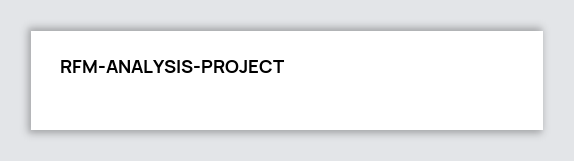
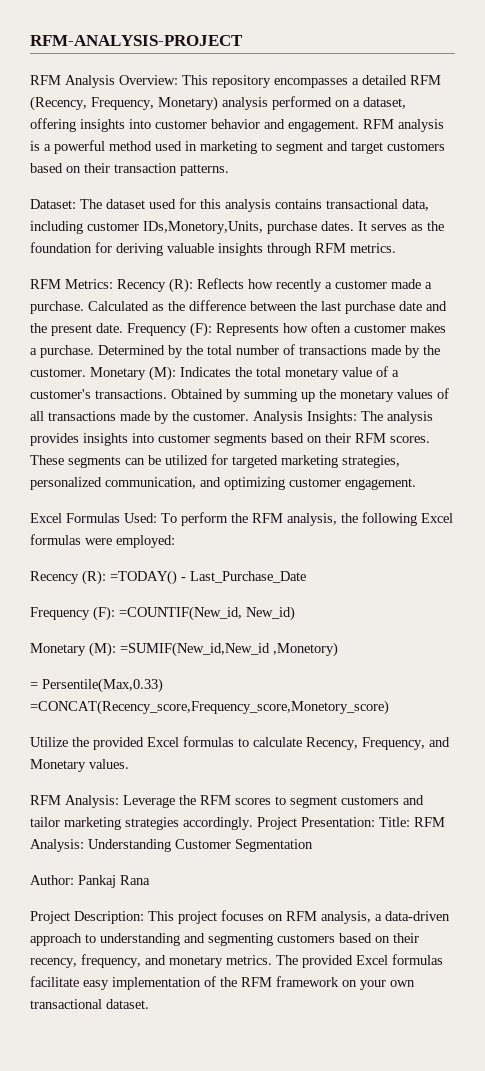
(285, 66) none -> [30,75,441,88] [30,96,406,111] [30,118,444,132] [30,140,445,154] [30,163,229,176] [30,198,429,212] [30,221,444,234] [30,242,396,256] [30,278,432,293] [30,300,447,314] [30,322,446,337] [30,344,440,358] [30,366,399,381] [30,388,449,402] [30,411,433,424] [30,433,430,446] [30,454,400,468] [30,477,416,490] [30,512,453,526] [30,534,175,548] [30,570,306,585] [30,606,295,621] [30,642,338,657] [30,678,163,693] [30,700,389,715] [30,736,450,750] [30,759,129,772] [30,795,424,808] [30,817,445,830] [30,839,313,852] [30,875,150,888] [30,910,450,924] [30,933,419,946] [30,954,443,968] [30,976,415,990] [30,999,149,1009] // RFM Analysis Overview: This repository encompasses a detailed RFM (Recency, Frequency, Monetary) analysis performed on a dataset, offering insights into customer behavior and engagement. RFM analysis is a powerful method used in marketing to segment and target customers based on their transaction patterns. // Dataset: The dataset used for this analysis contains transactional data, including customer IDs,Monetory,Units, purchase dates. It serves as the foundation for deriving valuable insights through RFM metrics. // RFM Metrics: Recency (R): Reflects how recently a customer made a purchase. Calculated as the difference between the last purchase date and the present date. Frequency (F): Represents how often a customer makes a purchase. Determined by the total number of transactions made by the customer. Monetary (M): Indicates the total monetary value of a customer's transactions. Obtained by summing up the monetary values of all transactions made by the customer. Analysis Insights: The analysis provides insights into customer segments based on their RFM scores. These segments can be utilized for targeted marketing strategies, personalized communication, and optimizing customer engagement. // Excel Formulas Used: To perform the RFM analysis, the following Excel formulas were employed: // Recency (R): =TODAY() - Last_Purchase_Date // Frequency (F): =COUNTIF(New_id, New_id) // Monetary (M): =SUMIF(New_id,New_id ,Monetory) // = Persentile(Max,0.33) =CONCAT(Recency_score,Frequency_score,Monetory_score) // Utilize the provided Excel formulas to calculate Recency, Frequency, and Monetary values. // RFM Analysis: Leverage the RFM scores to segment customers and tailor marketing strategies accordingly. Project Presentation: Title: RFM Analysis: Understanding Customer Segmentation // Author: Pankaj Rana // Project Description: This project focuses on RFM analysis, a data-driven approach to understanding and segmenting customers based on their recency, frequency, and monetary metrics. The provided Excel formulas facilitate easy implementation of the RFM framework on your own transactional dataset.

